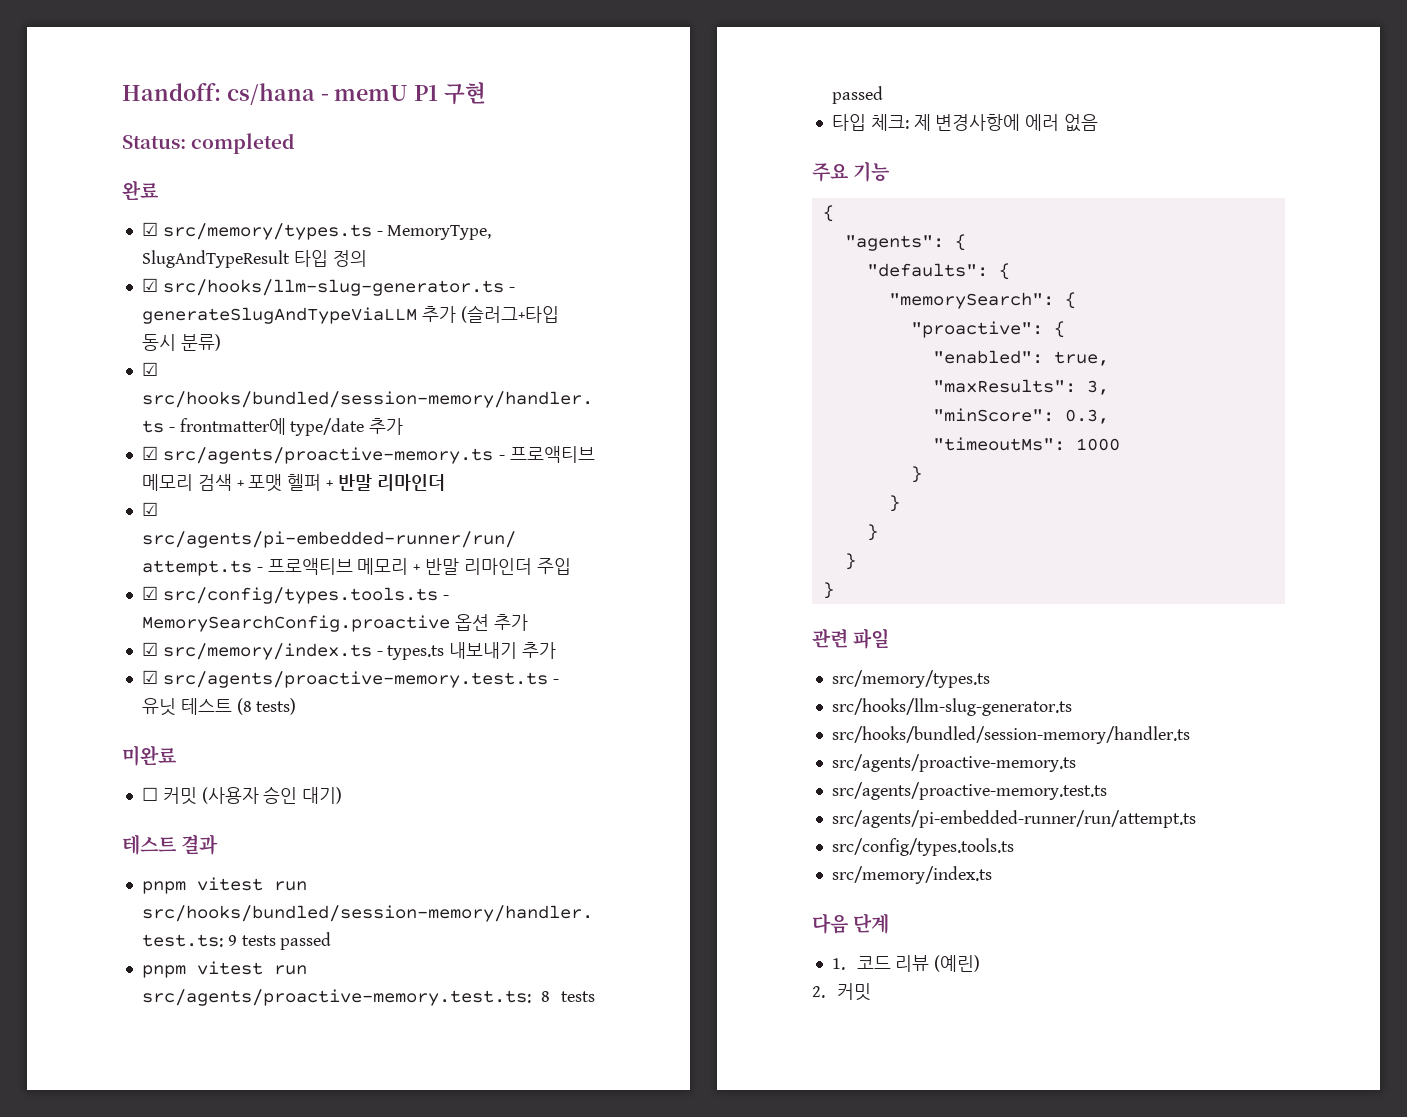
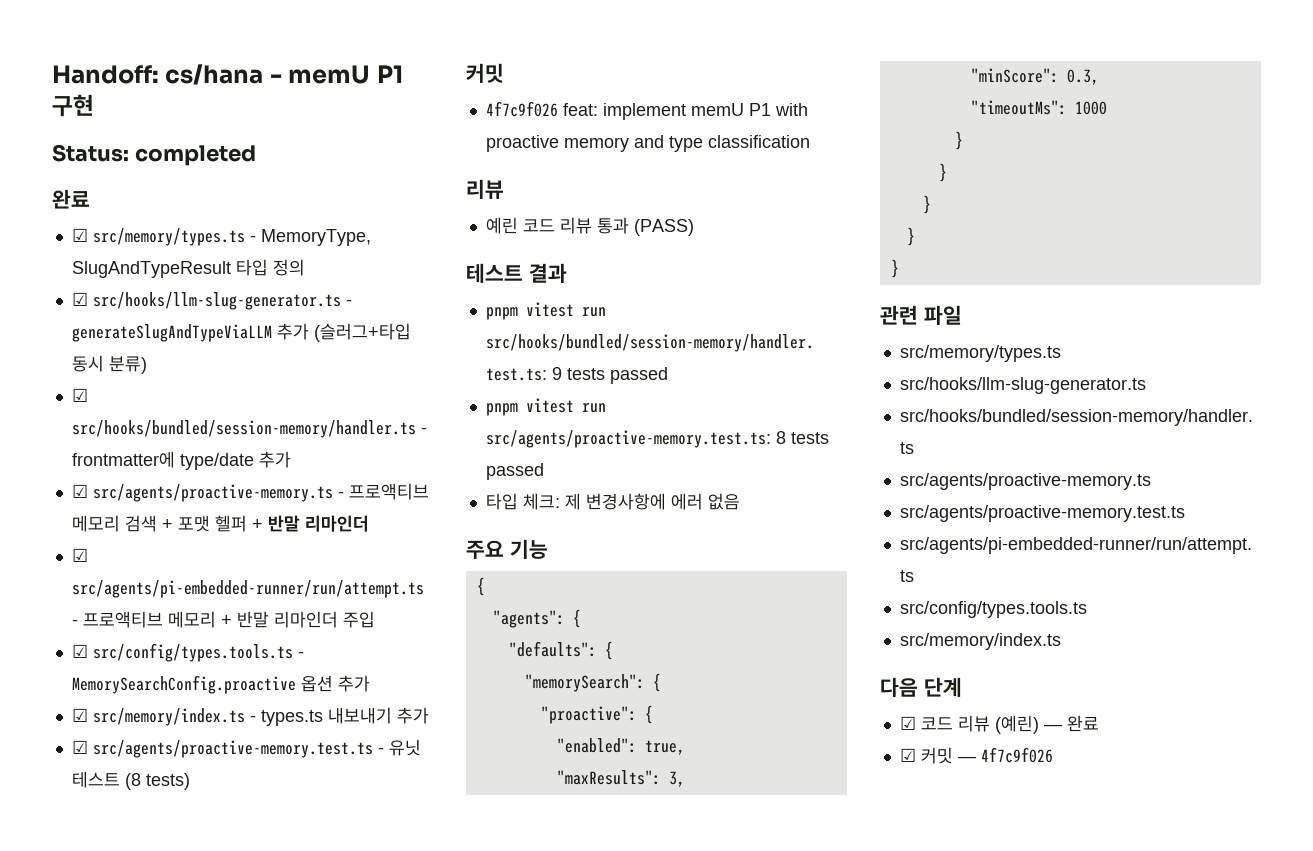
[122,745,177,766] [141,786,343,805] 미완료 // ☐ 커밋 (사용자 승인 대기) -> [466,63,504,83] [485,101,808,120] [485,135,810,152] [466,179,504,199] [485,217,694,236] 커밋 // 4f7c9f026 feat: implement memU P1 with proactive memory and type classification // 리뷰 // 예린 코드 리뷰 통과 (PASS)
[831,958,845,970] 1. -> [899,716,916,730] ☑
[812,983,871,1001] // 2. 커밋 -> [1043,715,1099,732] [899,747,1053,764] — 완료 // ☑ 커밋 — 4f7c9f026

